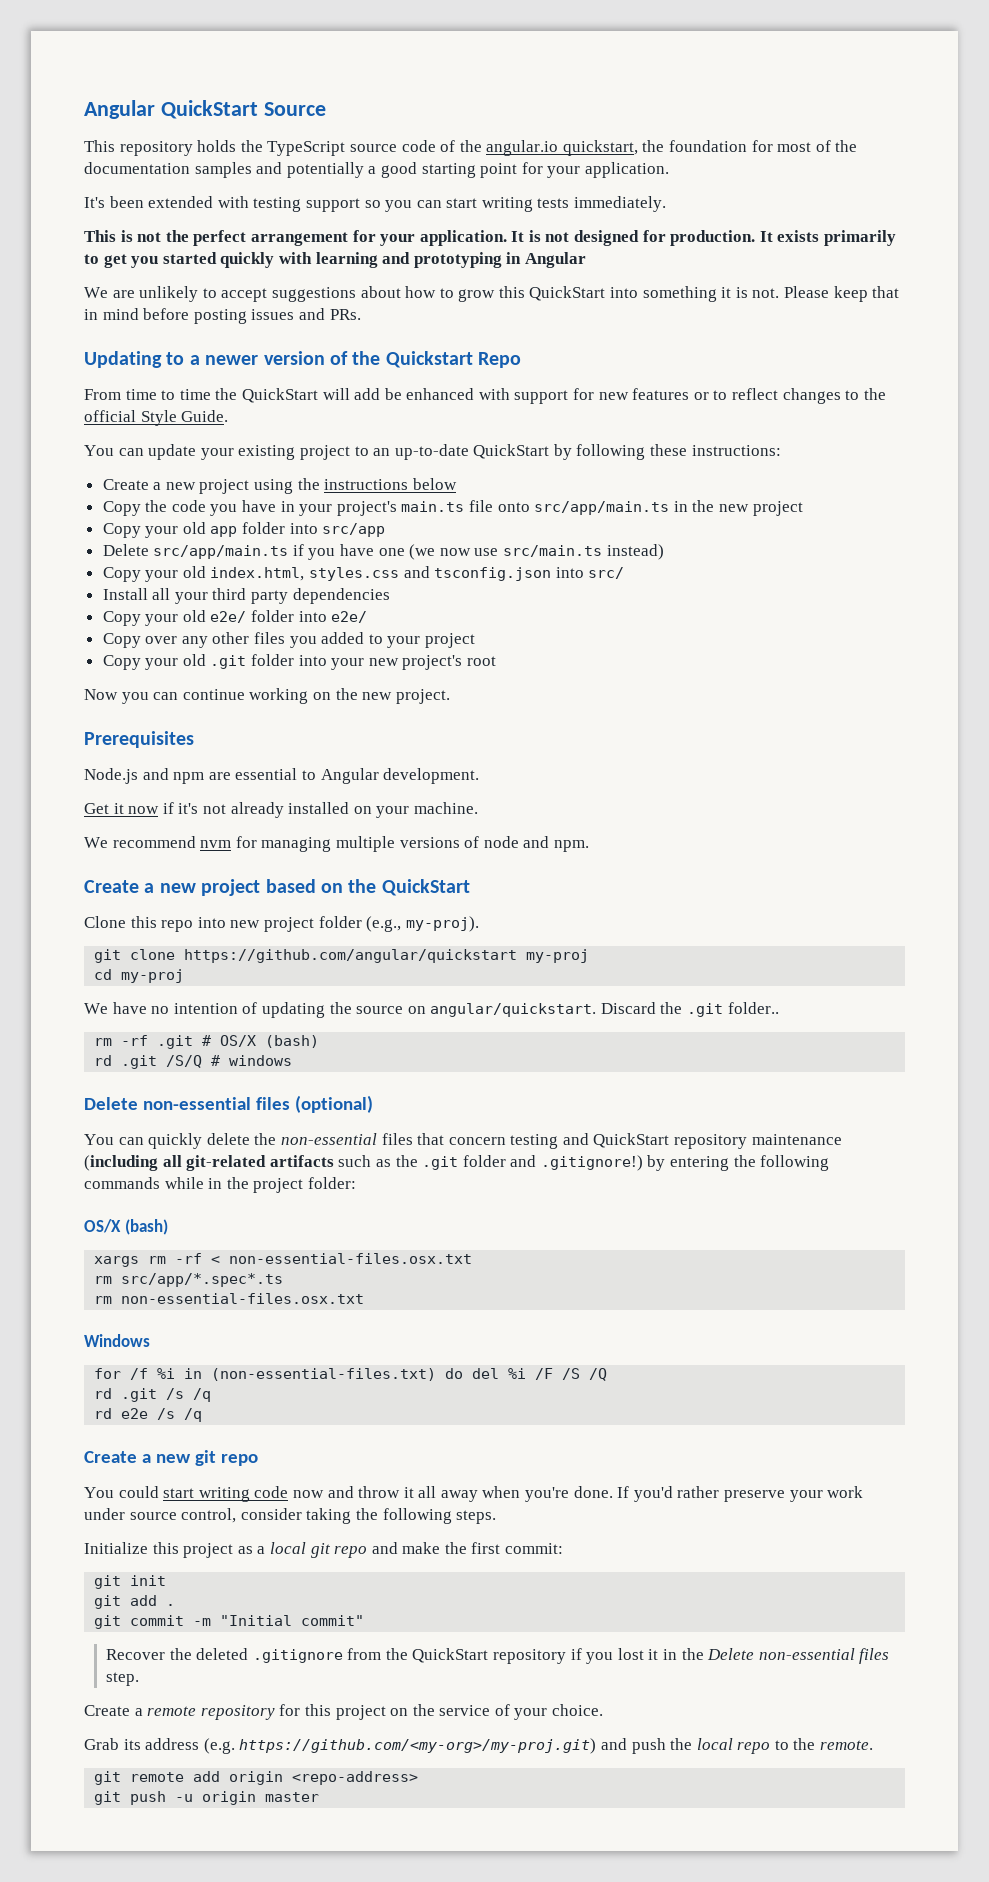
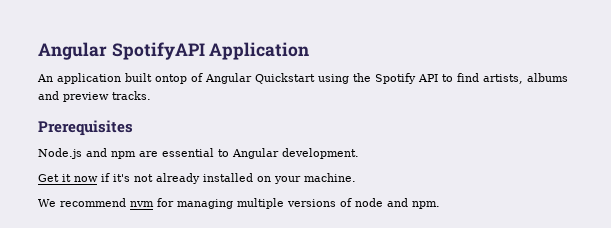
[84,100,326,119] [84,140,858,156] [84,162,669,178] [84,196,667,212] [84,230,897,246] [84,252,586,268] [84,286,900,302] [84,308,361,324] [84,351,522,368] [84,388,886,404] [84,410,229,426] [84,444,781,460] [102,478,457,494] [102,500,803,516] [102,522,386,538] [102,544,664,560] [102,566,625,582] [102,588,390,604] [102,610,368,626] [102,632,476,648] [102,654,497,670] [84,688,450,704] Angular QuickStart Source // This repository holds the TypeScript source code of the angular.io quickstart, the foundation for most of the documentation samples and potentially a good starting point for your application. // It's been extended with testing support so you can start writing tests immediately. // This is not the perfect arrangement for your application. It is not designed for production. It exists primarily to get you started quickly with learning and prototyping in Angular // We are unlikely to accept suggestions about how to grow this QuickStart into something it is not. Please keep that in mind before posting issues and PRs. // Updating to a newer version of the Quickstart Repo // From time to time the QuickStart will add be enhanced with support for new features or to reflect changes to the official Style Guide. // You can update your existing project to an up-to-date QuickStart by following these instructions: // Create a new project using the instructions below // Copy the code you have in your project's main.ts file onto src/app/main.ts in the new project // Copy your old app folder into src/app // Delete src/app/main.ts if you have one (we now use src/main.ts instead) // Copy your old index.html, styles.css and tsconfig.json into src/ // Install all your third party dependencies // Copy your old e2e/ folder into e2e/ // Copy over any other files you added to your project // Copy your old .git folder into your new project's root // Now you can continue working on the new project. -> [38,42,310,60] [37,73,568,84] [38,91,151,102] Angular SpotifyAPI Application // An application built ontop of Angular Quickstart using the Spotify API to find artists, albums and preview tracks.
[84,879,470,896] [84,916,479,932] [94,949,590,963] [94,969,185,983] [84,1002,779,1018] [94,1035,320,1049] [94,1055,293,1069] [84,1095,373,1113] [84,1133,842,1149] [84,1155,830,1171] [84,1177,356,1193] [84,1219,168,1235] [94,1253,473,1267] [94,1273,284,1287] [94,1293,365,1304] [84,1334,150,1347] [94,1368,608,1381] [94,1388,212,1402] [94,1408,203,1422] [84,1450,258,1466] [84,1486,864,1502] [84,1508,497,1524] [84,1542,564,1558] [94,1575,167,1589] [94,1595,176,1609] [94,1615,365,1629] [105,1648,890,1664] [105,1672,139,1686] [84,1704,604,1720] [84,1738,874,1754] [94,1771,419,1785] [94,1791,320,1805] // Create a new project based on the QuickStart // Clone this repo into new project folder (e.g., my-proj). // git clone https://github.com/angular/quickstart my-proj // cd my-proj // We have no intention of updating the source on angular/quickstart. Discard the .git folder.. // rm -rf .git # OS/X (bash) // rd .git /S/Q # windows // Delete non-essential files (optional) // You can quickly delete the non-essential files that concern testing and QuickStart repository maintenance (including all git-related artifacts such as the .git folder and .gitignore!) by entering the following commands while in the project folder: // OS/X (bash) // xargs rm -rf < non-essential-files.osx.txt // rm src/app/*.spec*.ts // rm non-essential-files.osx.txt // Windows // for /f %i in (non-essential-files.txt) do del %i /F /S /Q // rd .git /s /q // rd e2e /s /q // Create a new git repo // You could start writing code now and throw it all away when you're done. If you'd rather preserve your work under source control, consider taking the following steps. // Initialize this project as a local git repo and make the first commit: // git init // git add . // git commit -m "Initial commit" // Recover the deleted .gitignore from the QuickStart repository if you lost it in the Delete non-essential files step. // Create a remote repository for this project on the service of your choice. // Grab its address (e.g. https://github.com/<my-org>/my-proj.git) and push the local repo to the remote. // git remote add origin <repo-address> // git push -u origin master -> (440, 205) none

